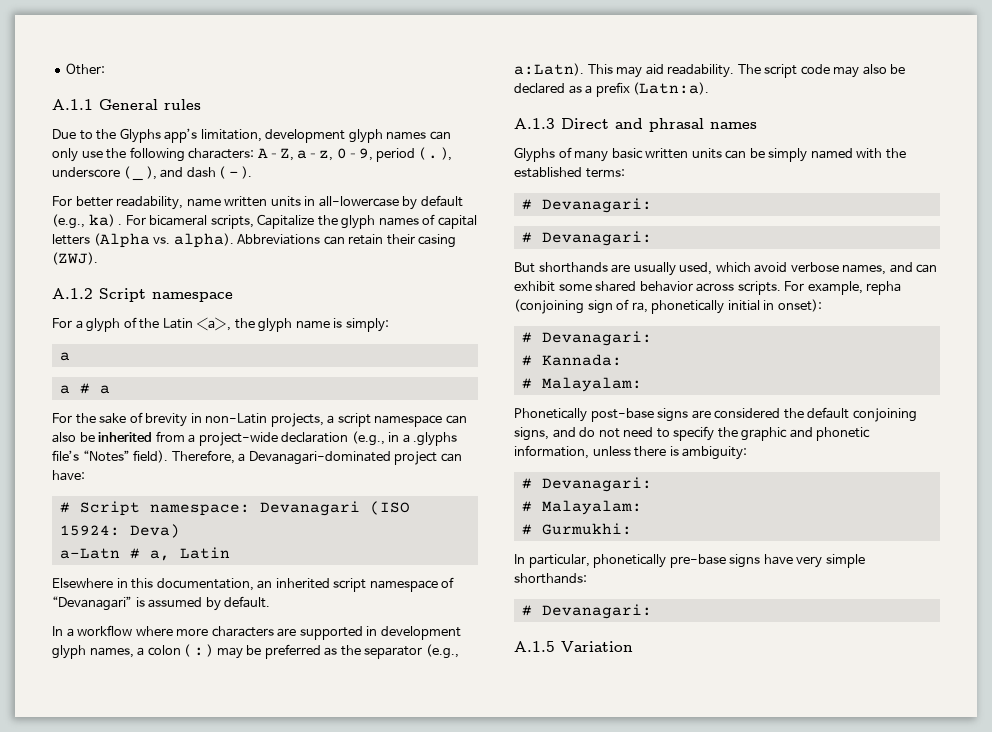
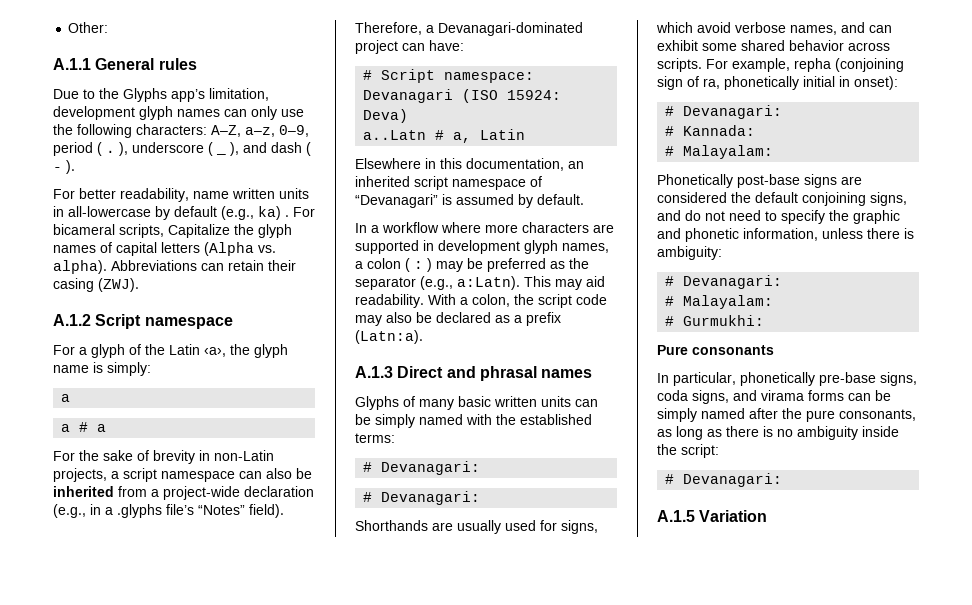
[59,548,120,559] a-Latn -> [363,130,427,140] a..Latn
[737,64,761,74] The -> [428,294,534,307] With a colon, the
[514,262,713,276] But shorthands are usually used, -> [355,520,598,534] Shorthands are usually used for signs,
(632, 529) none -> [657,345,774,355] // Pure consonants
[729,554,865,568] [514,573,587,584] signs have very simple shorthands: -> [880,372,917,386] [657,390,891,404] [657,408,916,422] [657,426,899,440] [657,444,719,458] signs, coda signs, and virama forms can be simply named after the pure consonants, as long as there is no ambiguity inside the script:

